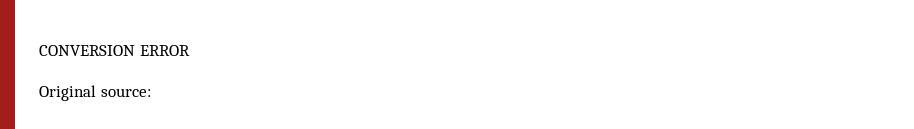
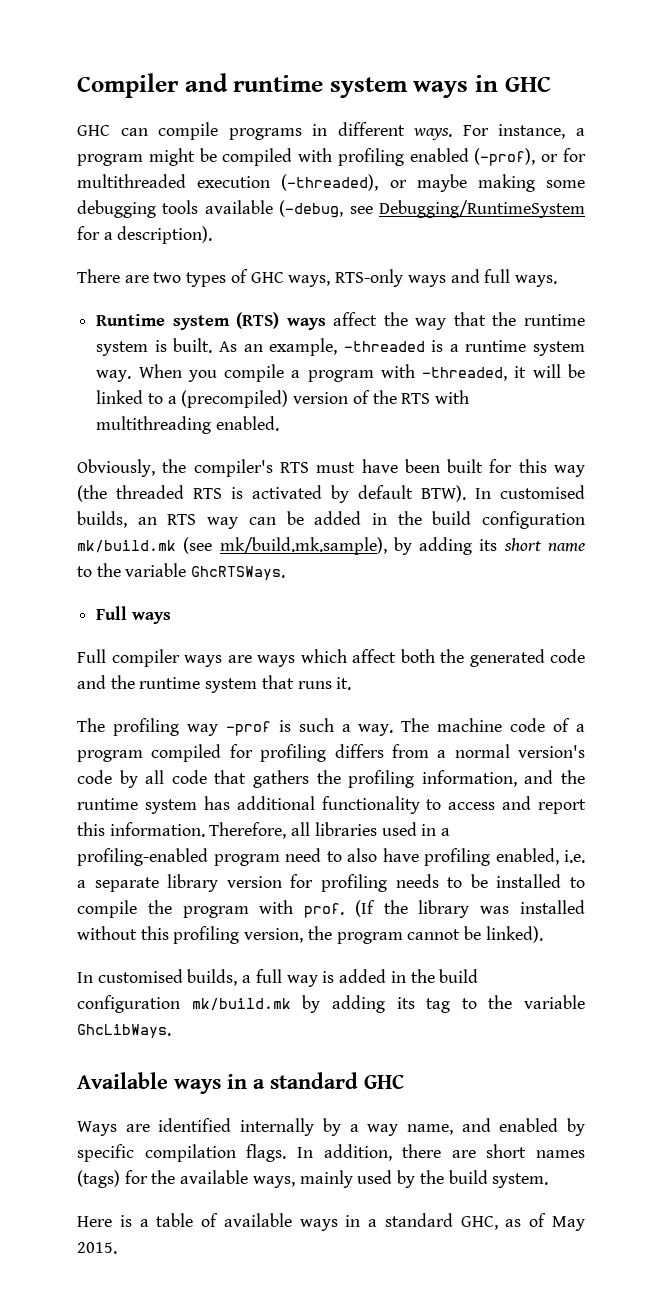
[39,45,190,56] [39,85,151,101] CONVERSION ERROR // Original source: -> [77,73,551,98] [77,122,585,140] [77,148,586,166] [77,174,585,192] [77,200,585,218] [77,226,213,244] [77,269,557,287] [96,312,585,330] [96,338,585,356] [96,364,585,382] [96,390,470,408] [96,416,279,434] [77,459,586,477] [77,485,585,503] [77,511,585,529] [77,537,585,555] [77,563,286,580] [96,606,171,624] [77,649,585,667] [77,675,352,693] [77,718,586,736] [77,744,585,762] [77,770,586,788] [77,796,586,814] [77,822,451,839] [77,848,585,866] [77,874,586,892] [77,900,585,918] [77,926,543,944] [77,969,479,987] [77,995,585,1013] [77,1024,171,1038] [77,1072,404,1094] [77,1118,585,1136] [77,1144,585,1162] [77,1170,549,1188] [77,1213,585,1231] [77,1242,117,1254] Compiler and runtime system ways in GHC // GHC can compile programs in different ways. For instance, a program might be compiled with profiling enabled (-prof), or for multithreaded execution (-threaded), or maybe making some debugging tools available (-debug, see Debugging/RuntimeSystem for a description). // There are two types of GHC ways, RTS-only ways and full ways. // Runtime system (RTS) ways affect the way that the runtime system is built. As an example, -threaded is a runtime system way. When you compile a program with -threaded, it will be linked to a (precompiled) version of the RTS with multithreading enabled. // Obviously, the compiler's RTS must have been built for this way (the threaded RTS is activated by default BTW). In customised builds, an RTS way can be added in the build configuration mk/build.mk (see mk/build.mk.sample), by adding its short name to the variable GhcRTSWays. // Full ways // Full compiler ways are ways which affect both the generated code and the runtime system that runs it. // The profiling way -prof is such a way. The machine code of a program compiled for profiling differs from a normal version's code by all code that gathers the profiling information, and the runtime system has additional functionality to access and report this information. Therefore, all libraries used in a profiling-enabled program need to also have profiling enabled, i.e. a separate library version for profiling needs to be installed to compile the program with prof. (If the library was installed without this profiling version, the program cannot be linked). // In customised builds, a full way is added in the build configuration mk/build.mk by adding its tag to the variable GhcLibWays. // Available ways in a standard GHC // Ways are identified internally by a way name, and enabled by specific compilation flags. In addition, there are short names (tags) for the available ways, mainly used by the build system. // Here is a table of available ways in a standard GHC, as of May 2015.

